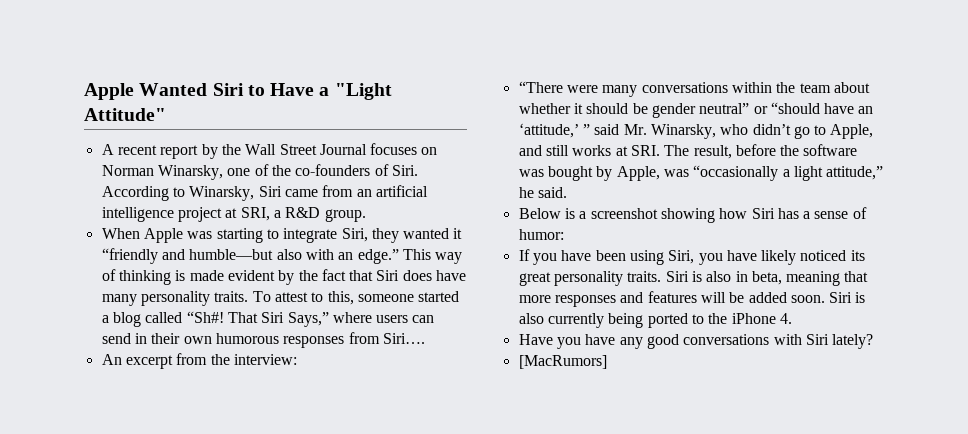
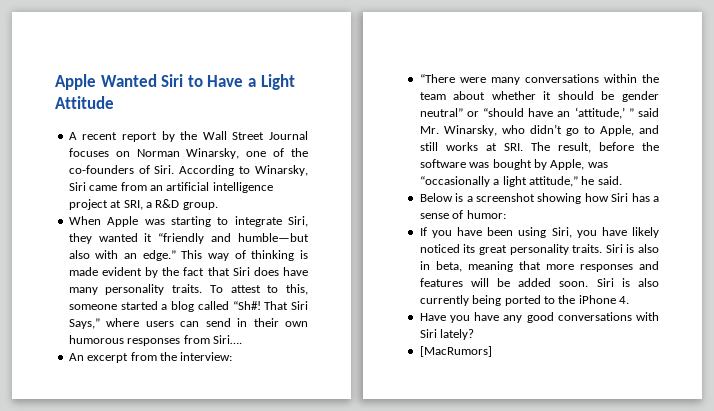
[334,83,392,100] [84,108,166,121] "Light Attitude" -> [260,74,295,90] [55,96,114,109] Light Attitude

